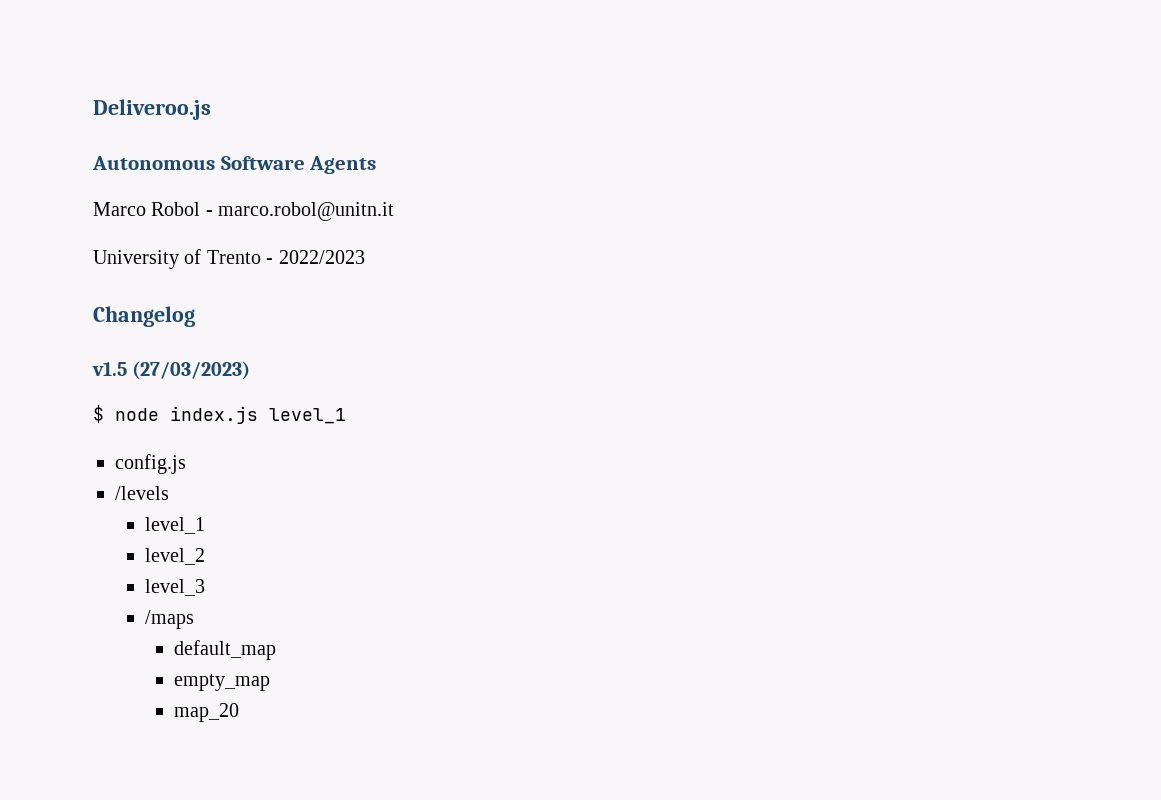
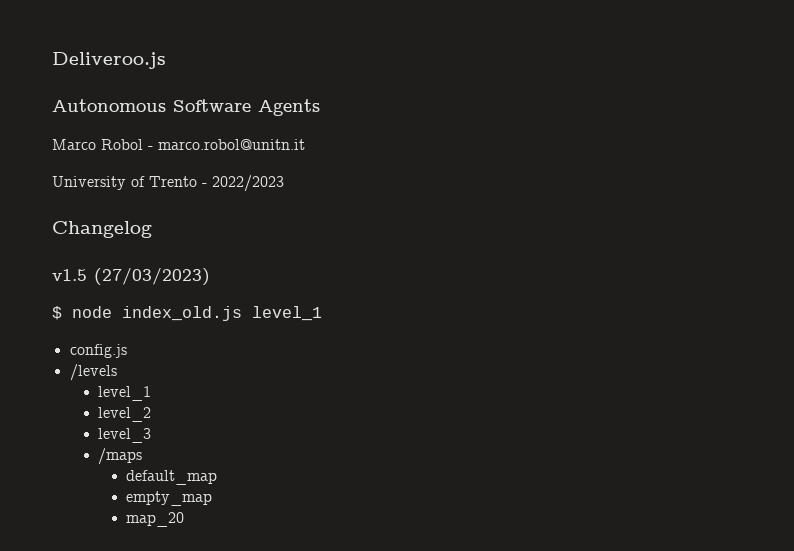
[170,406,258,424] index.js -> [122,306,242,321] index_old.js

